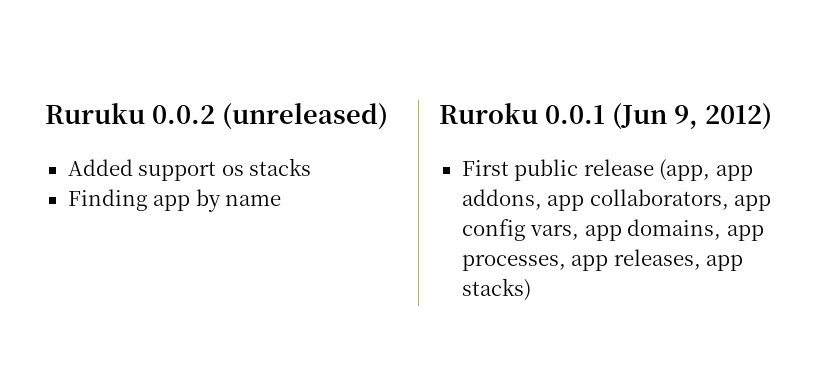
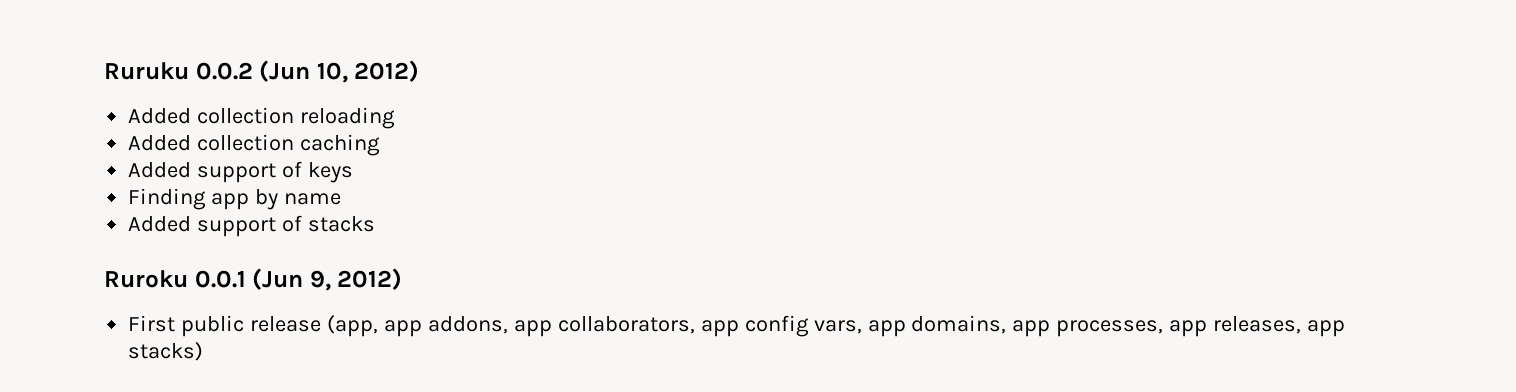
[221,103,388,130] [67,158,312,181] (unreleased) // Added support os stacks -> [259,60,420,83] [128,107,396,129] [128,134,381,156] [128,161,354,183] (Jun 10, 2012) // Added collection reloading // Added collection caching // Added support of keys
(282, 200) none -> [128,215,376,237] // Added support of stacks

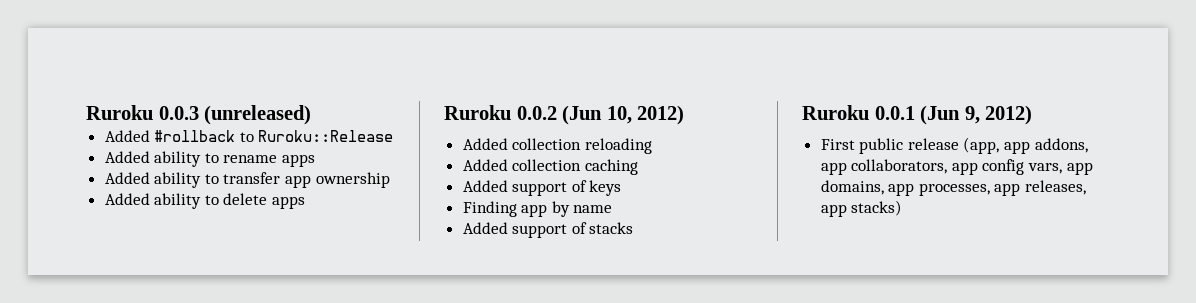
[104,62,189,80] Ruruku -> [86,105,312,125] [104,130,394,142] [104,151,316,167] [104,172,390,188] [104,193,306,209] [444,105,511,120] Ruroku 0.0.3 (unreleased) // Added #rollback to Ruroku::Release // Added ability to rename apps // Added ability to transfer app ownership // Added ability to delete apps // Ruroku

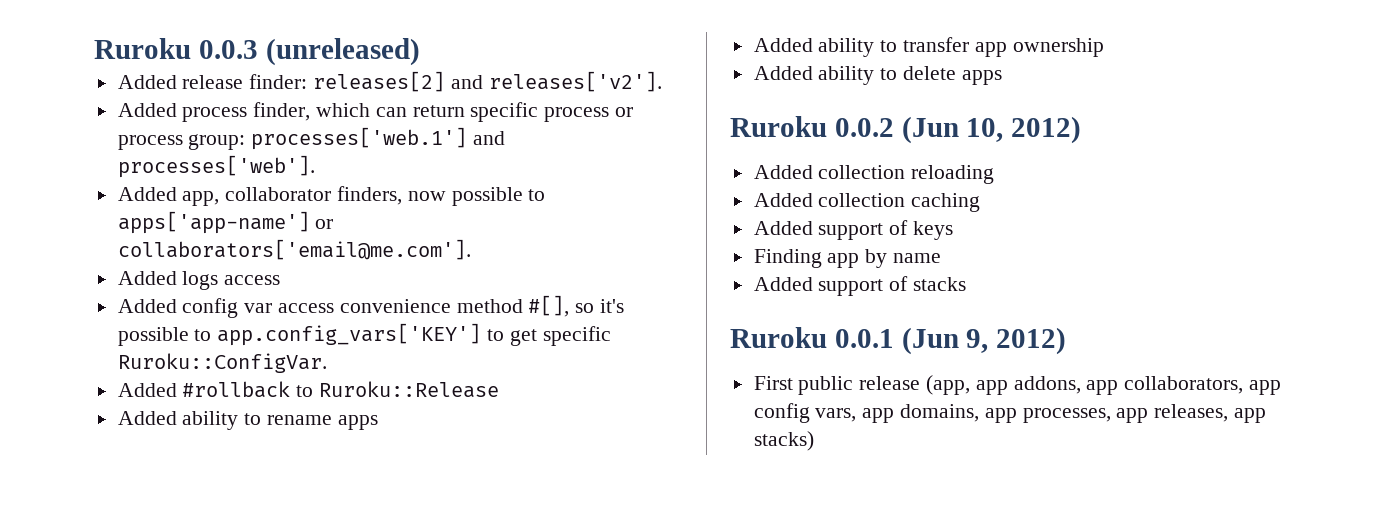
(312, 115) none -> [117,71,662,92] [117,102,634,122] [117,127,506,150] [117,155,315,178] [117,186,546,206] [117,211,334,234] [117,239,471,260] [117,271,281,290] [117,295,625,318] [117,323,611,346] [117,353,327,373] // Added release finder: releases[2] and releases['v2']. // Added process finder, which can return specific process or process group: processes['web.1'] and processes['web']. // Added app, collaborator finders, now possible to apps['app-name'] or collaborators['email@me.com']. // Added logs access // Added config var access convenience method #[], so it's possible to app.config_vars['KEY'] to get specific Ruroku::ConfigVar.

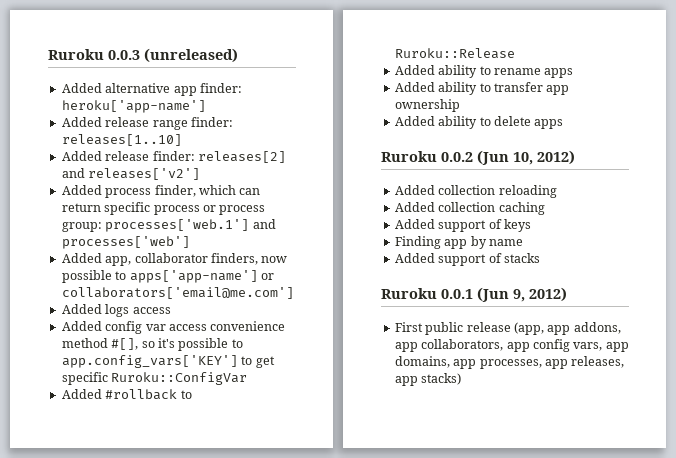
(420, 52) none -> [61,83,242,96] [61,100,206,113] [61,117,233,130] [61,134,182,146] // Added alternative app finder: heroku['app-name'] // Added release range finder: releases[1..10]
[488,71,662,92] releases['v2']. -> [88,168,201,180] releases['v2']
[117,155,315,178] processes['web']. -> [61,236,190,249] processes['web']
[117,239,471,260] collaborators['email@me.com']. -> [61,287,294,299] collaborators['email@me.com']
[117,353,327,373] Ruroku::ConfigVar. -> [111,372,248,385] Ruroku::ConfigVar

